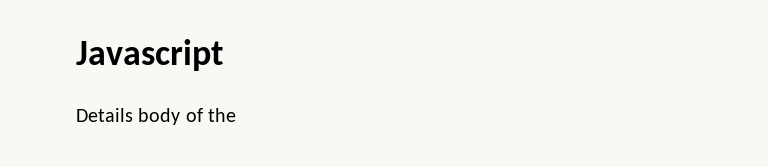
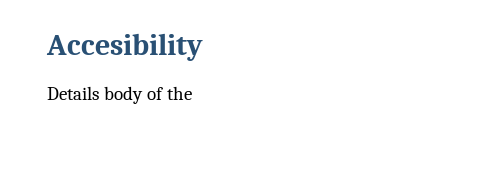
[76,39,223,71] Javascript -> [46,33,203,61] Accesibility

